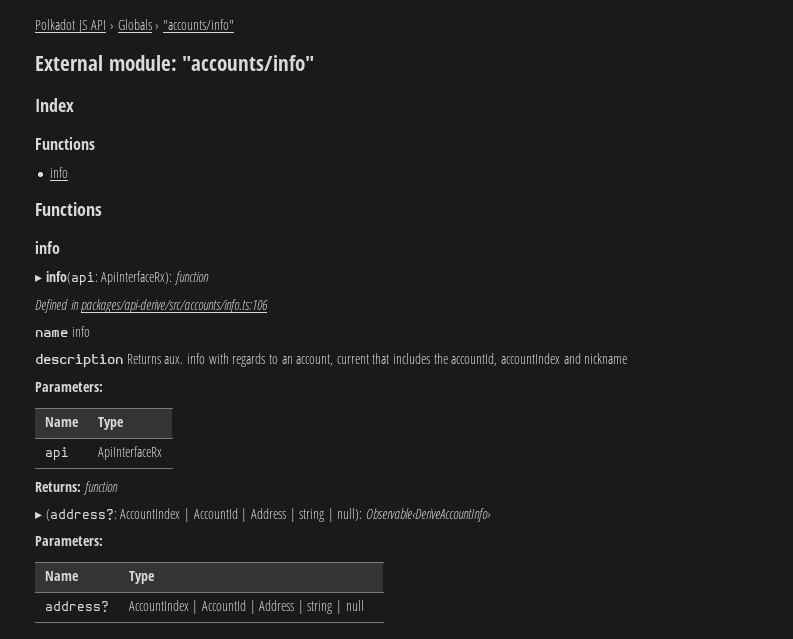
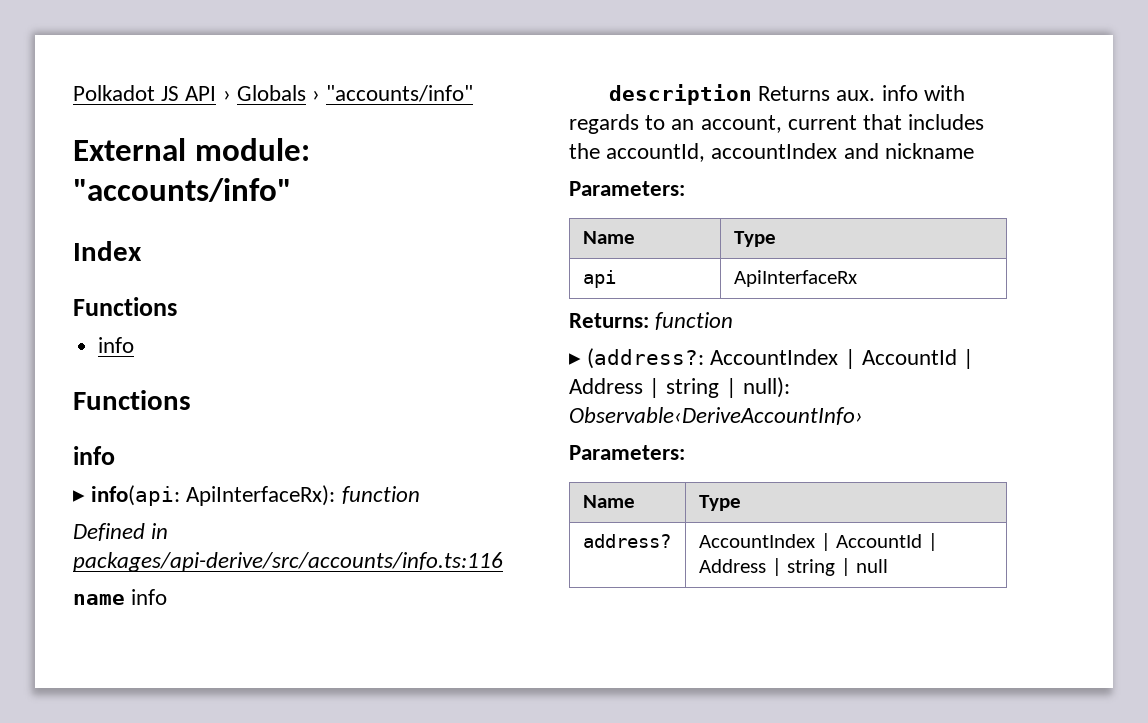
[80,299,269,313] packages/api-derive/src/accounts/info.ts:106 -> [73,552,503,572] packages/api-derive/src/accounts/info.ts:116

